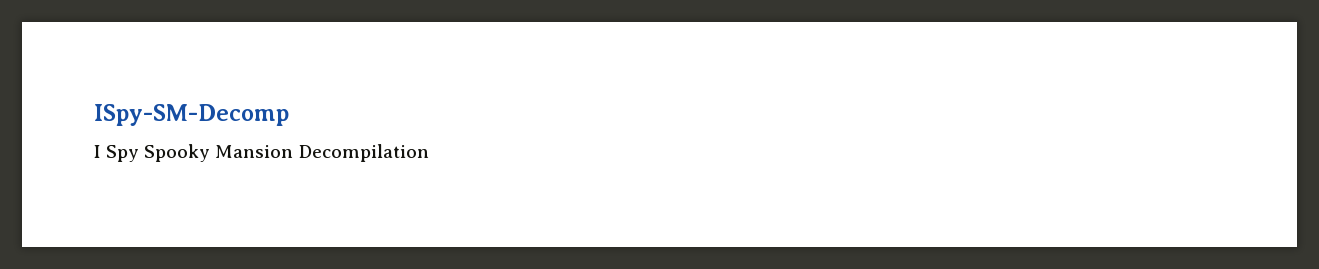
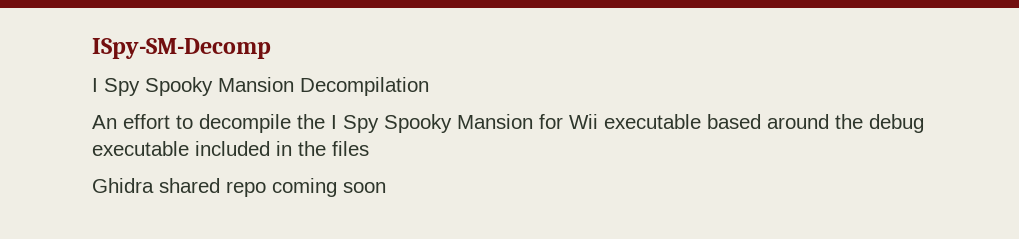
(429, 153) none -> [92,114,924,133] [92,141,369,156] [92,178,386,197] // An effort to decompile the I Spy Spooky Mansion for Wii executable based around the debug executable included in the files // Ghidra shared repo coming soon

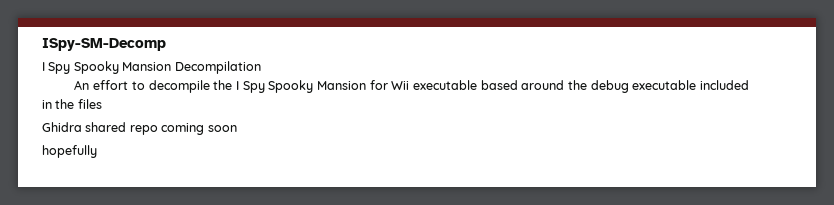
(386, 187) none -> [42,145,97,158] // hopefully

